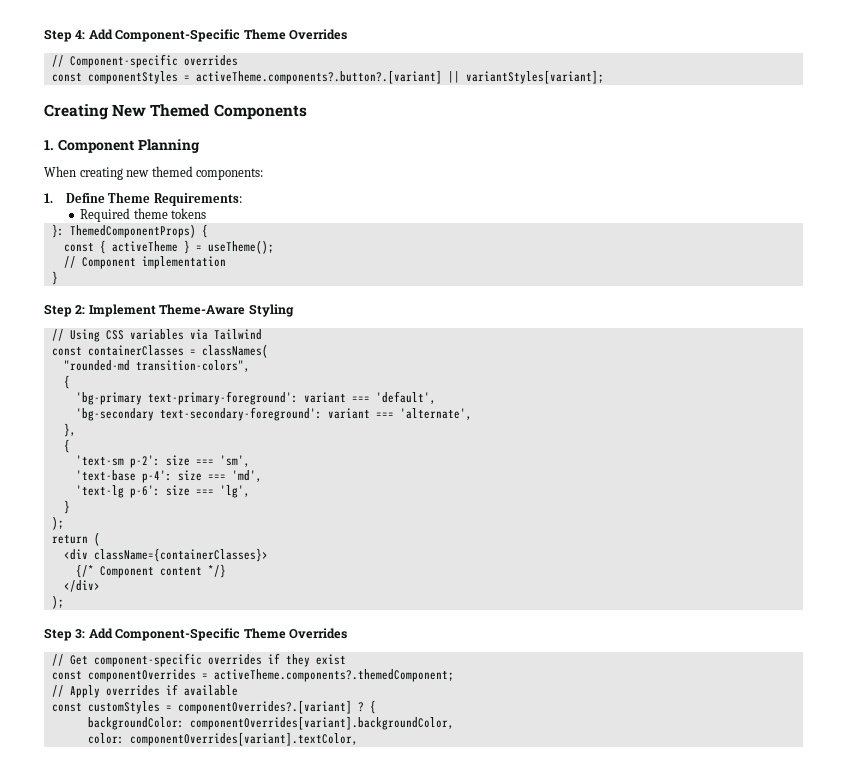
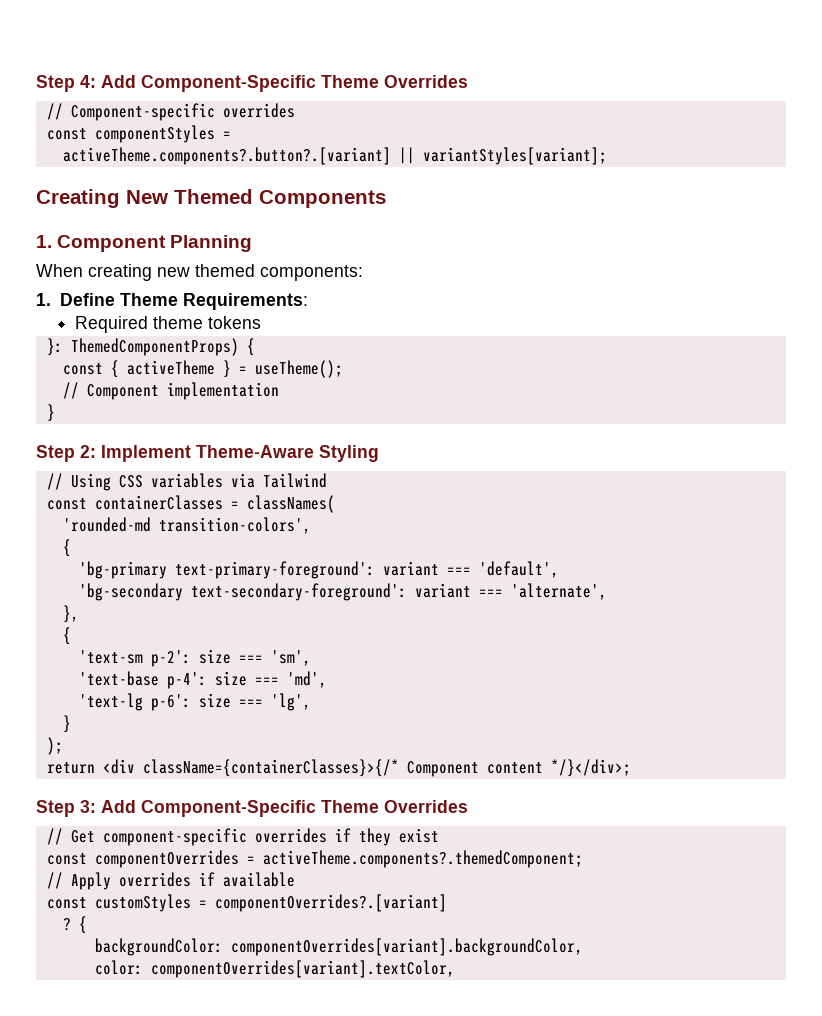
(190, 78) none -> (231, 135) //
[63,360,250,372] "rounded-md transition-colors", -> [62,517,311,534] 'rounded-md transition-colors',
[93,532,100,546] [63,548,268,562] [75,564,226,578] [63,580,100,592] [51,595,64,609] ( // <div className={containerClasses}> // {/* Component content */} // </div> // ); -> [102,759,631,777] <div className={containerClasses}>{/* Component content */}</div>;
(352, 707) none -> (447, 903) //

